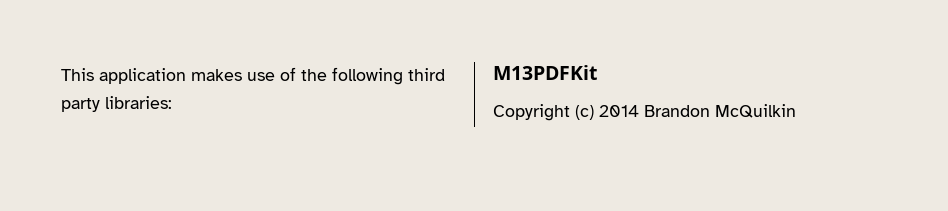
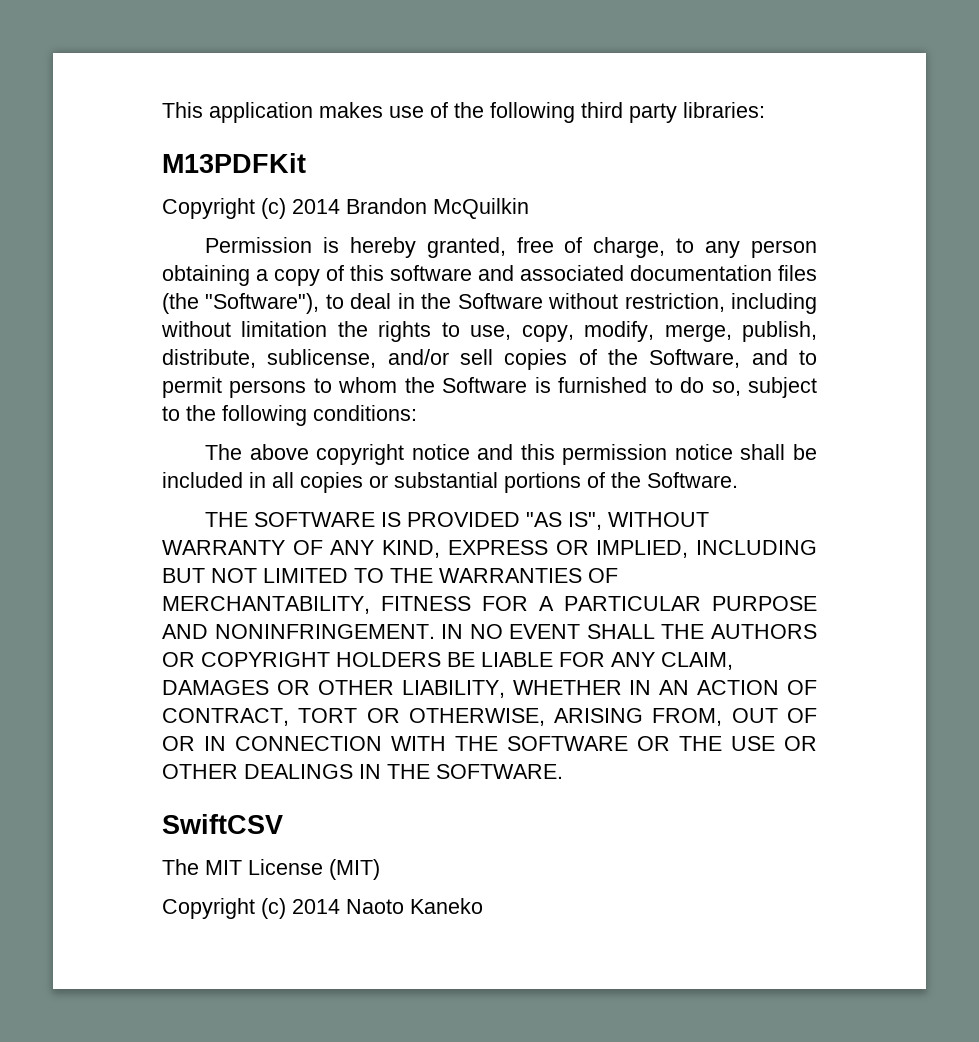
(796, 111) none -> [205,237,817,258] [162,265,817,286] [162,293,818,314] [161,321,818,342] [162,349,817,370] [162,377,818,398] [162,405,417,426] [205,444,817,465] [162,472,738,493] [205,512,710,530] [162,540,817,558] [162,568,618,583] [162,596,817,614] [162,624,817,639] [162,652,733,670] [162,680,817,698] [162,708,817,726] [162,736,817,751] [162,764,563,779] [162,814,283,834] [162,859,380,880] [162,898,483,919] // Permission is hereby granted, free of charge, to any person obtaining a copy of this software and associated documentation files (the "Software"), to deal in the Software without restriction, including without limitation the rights to use, copy, modify, merge, publish, distribute, sublicense, and/or sell copies of the Software, and to permit persons to whom the Software is furnished to do so, subject to the following conditions: // The above copyright notice and this permission notice shall be included in all copies or substantial portions of the Software. // THE SOFTWARE IS PROVIDED "AS IS", WITHOUT WARRANTY OF ANY KIND, EXPRESS OR IMPLIED, INCLUDING BUT NOT LIMITED TO THE WARRANTIES OF MERCHANTABILITY, FITNESS FOR A PARTICULAR PURPOSE AND NONINFRINGEMENT. IN NO EVENT SHALL THE AUTHORS OR COPYRIGHT HOLDERS BE LIABLE FOR ANY CLAIM, DAMAGES OR OTHER LIABILITY, WHETHER IN AN ACTION OF CONTRACT, TORT OR OTHERWISE, ARISING FROM, OUT OF OR IN CONNECTION WITH THE SOFTWARE OR THE USE OR OTHER DEALINGS IN THE SOFTWARE. // SwiftCSV // The MIT License (MIT) // Copyright (c) 2014 Naoto Kaneko

